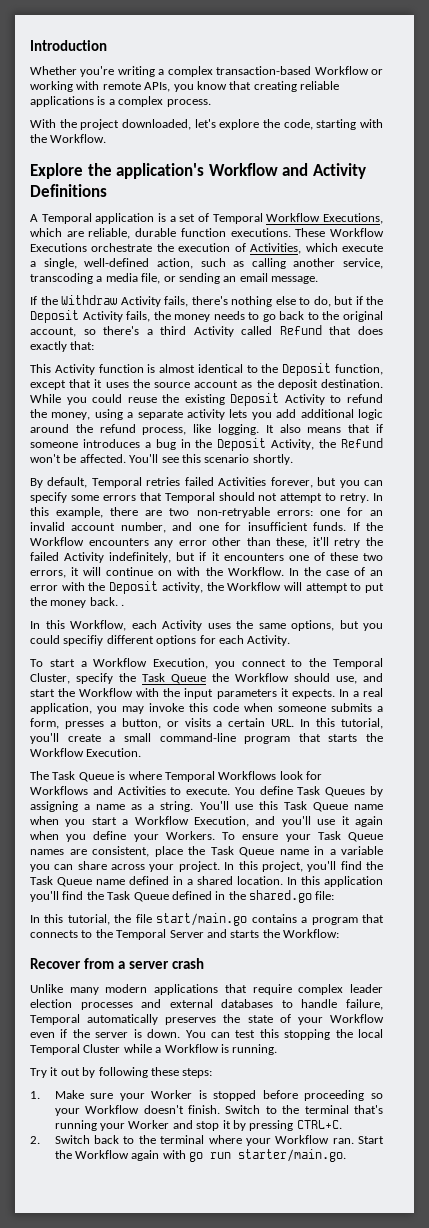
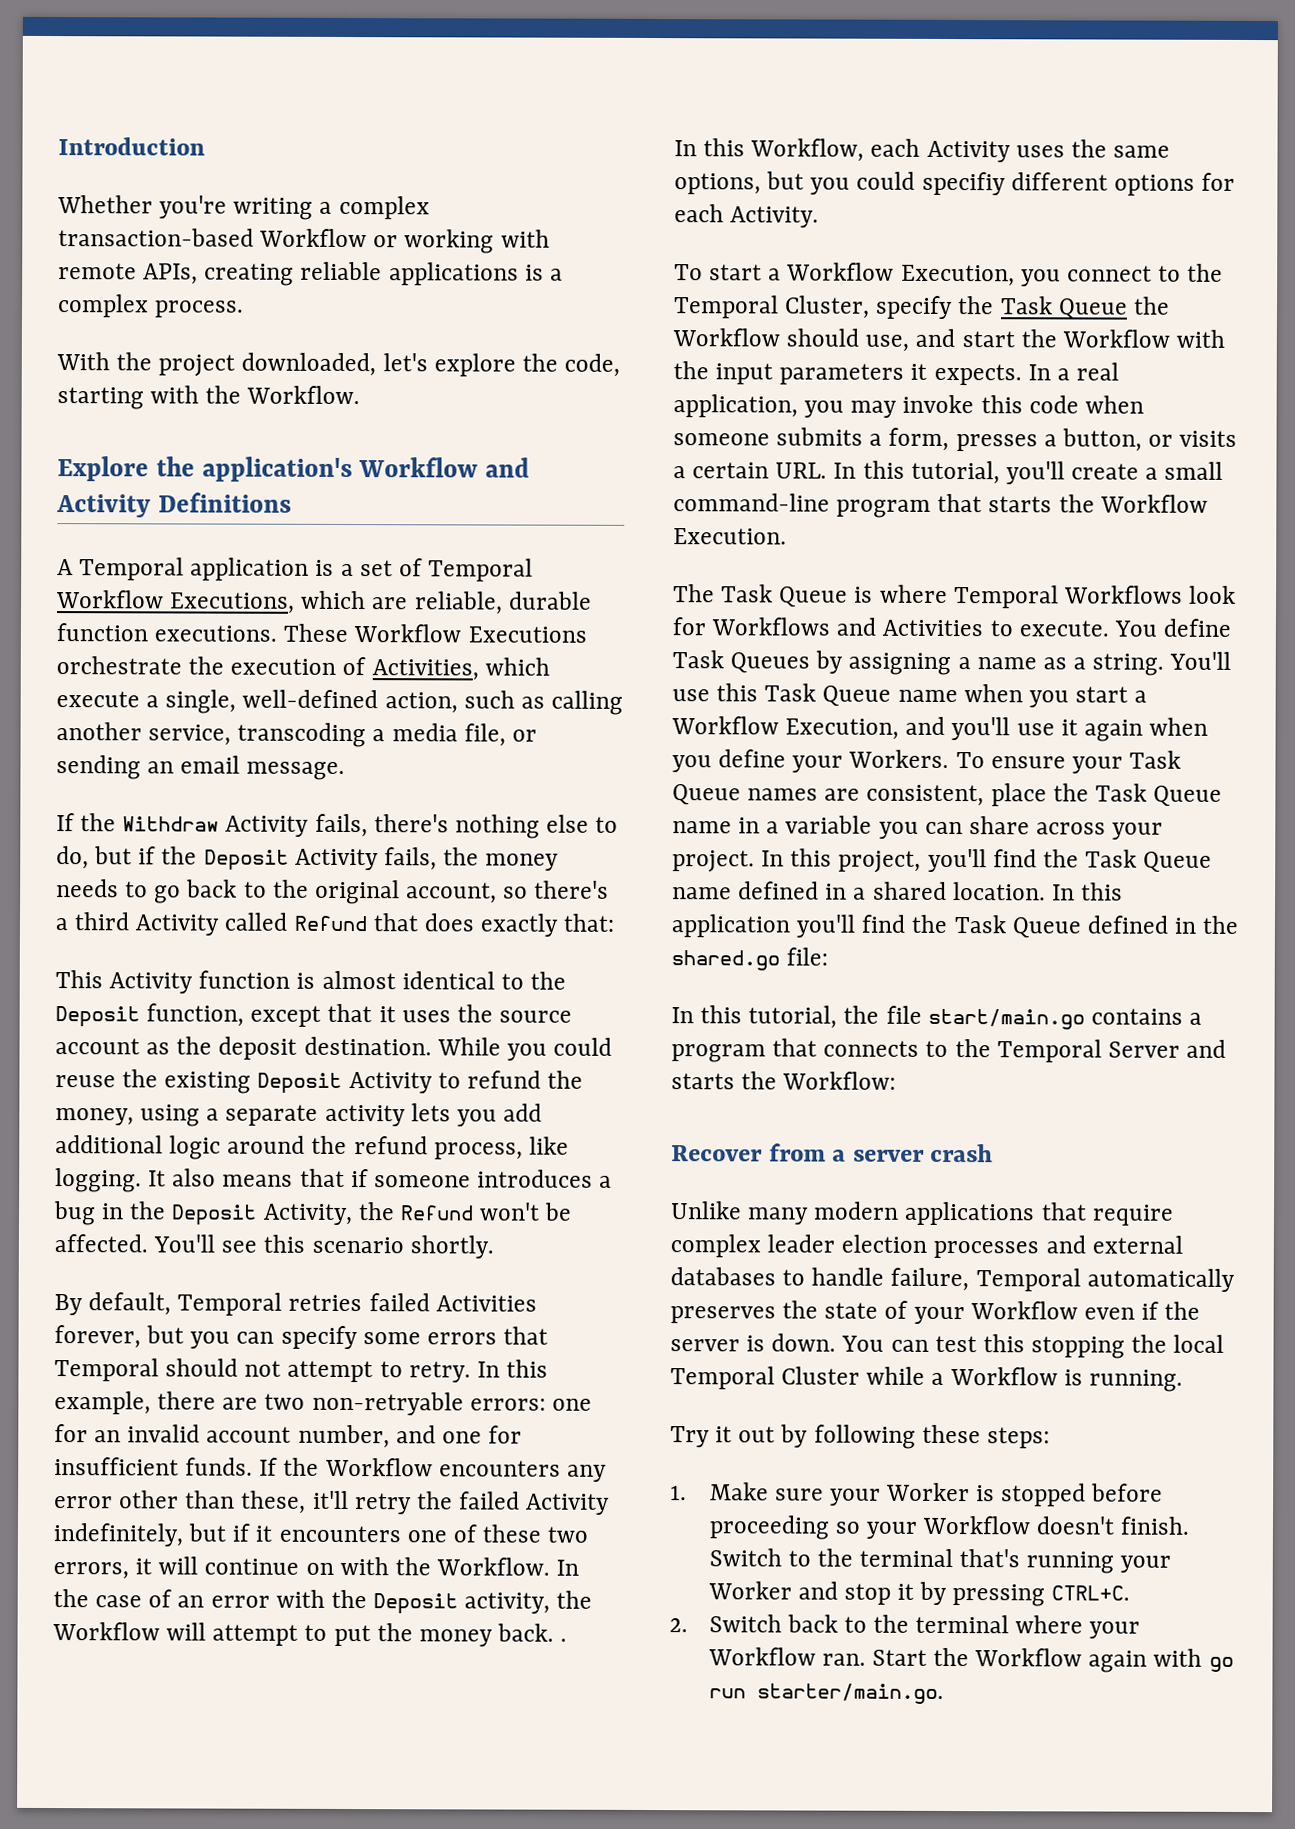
[173,81,252,92] you know that -> (199, 274) none

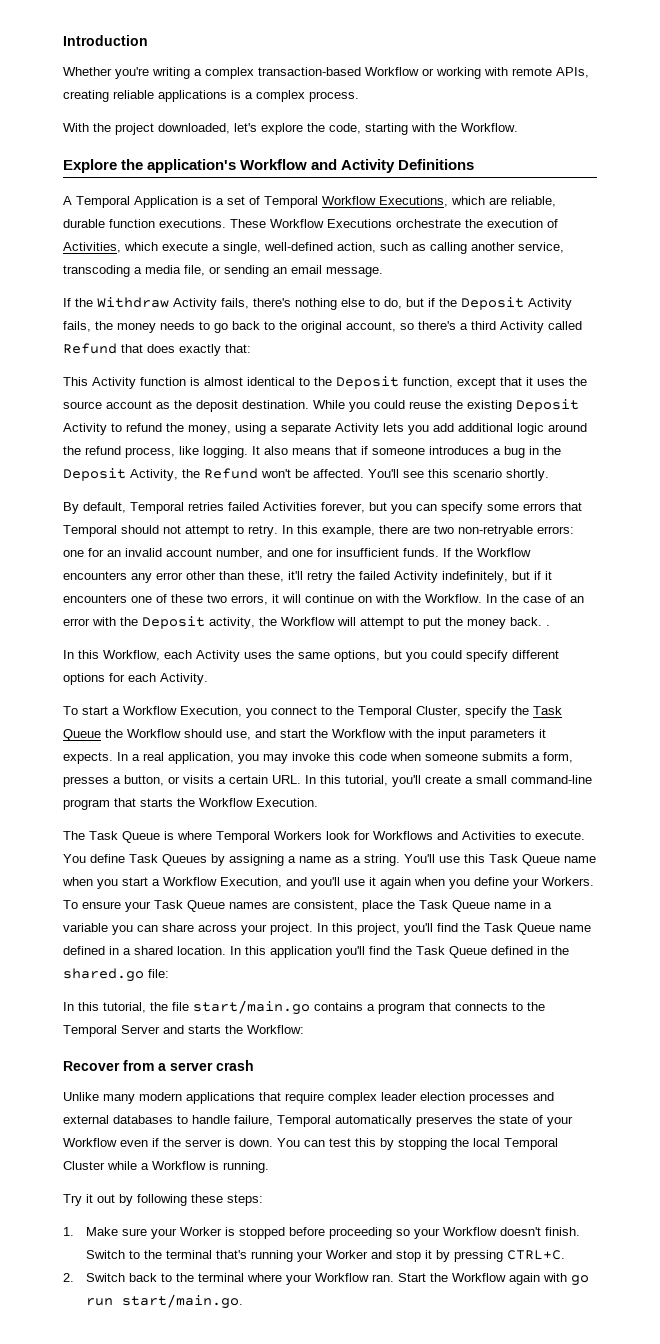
[190,557,310,581] application -> [134,196,198,208] Application
[324,1104,406,1127] activity -> [335,423,379,435] Activity
[921,171,1006,196] specifiy -> [466,650,508,662] specify
[1063,585,1183,604] Workflows -> [274,831,322,840] Workers
(1025, 1343) none -> [380,1138,394,1150] by
[756,1683,944,1704] starter/main.go. -> [122,1294,244,1309] start/main.go.

